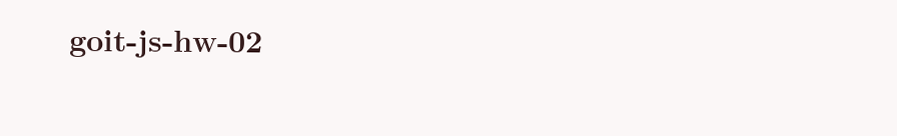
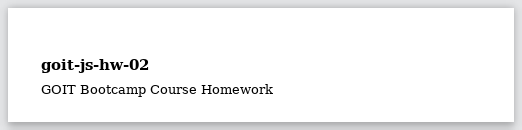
(263, 44) none -> [41,84,273,97] // GOIT Bootcamp Course Homework

